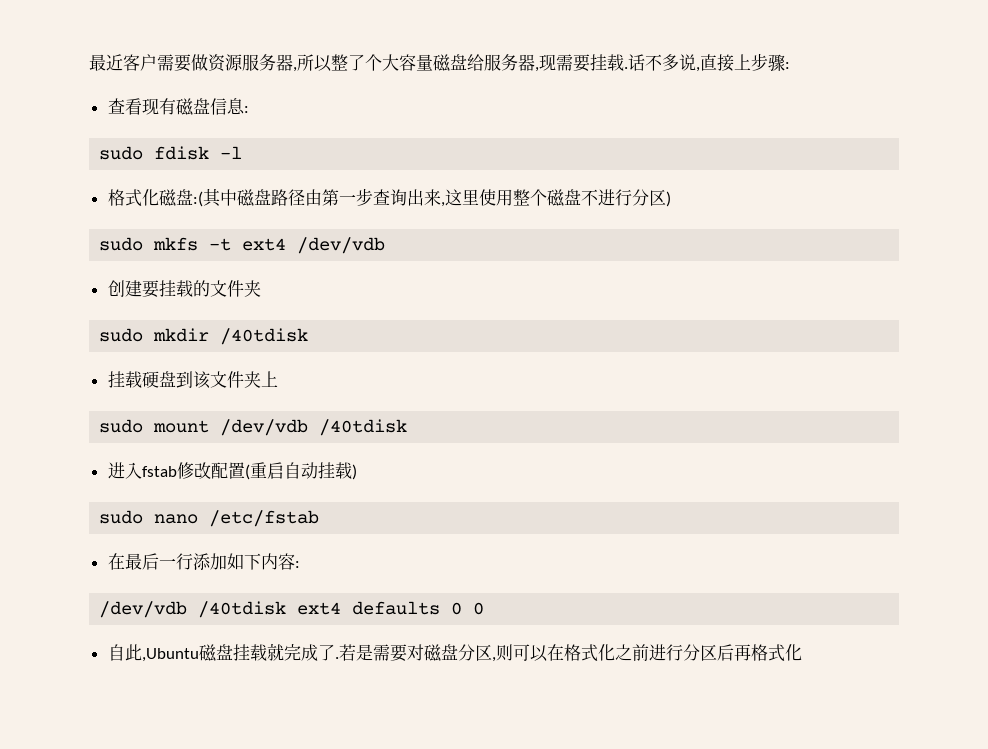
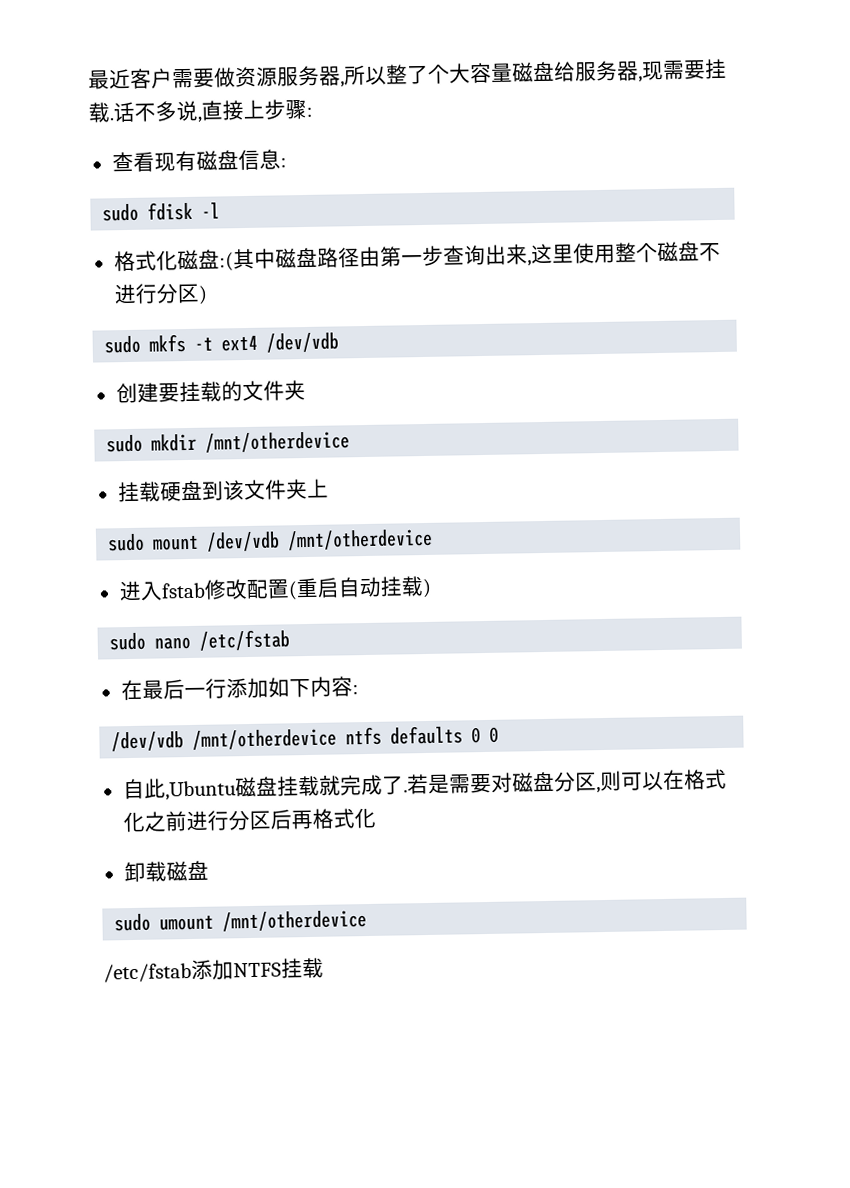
[220,328,309,345] /40tdisk -> [205,431,351,453] /mnt/otherdevice
[319,419,408,436] /40tdisk -> [287,528,434,551] /mnt/otherdevice
[198,601,342,618] /40tdisk ext4 -> [192,726,383,750] /mnt/otherdevice ntfs
(802, 652) none -> [123,860,209,883] [114,910,368,932] [103,957,324,983] // 卸载磁盘 // sudo umount /mnt/otherdevice // /etc/fstab添加NTFS挂载

